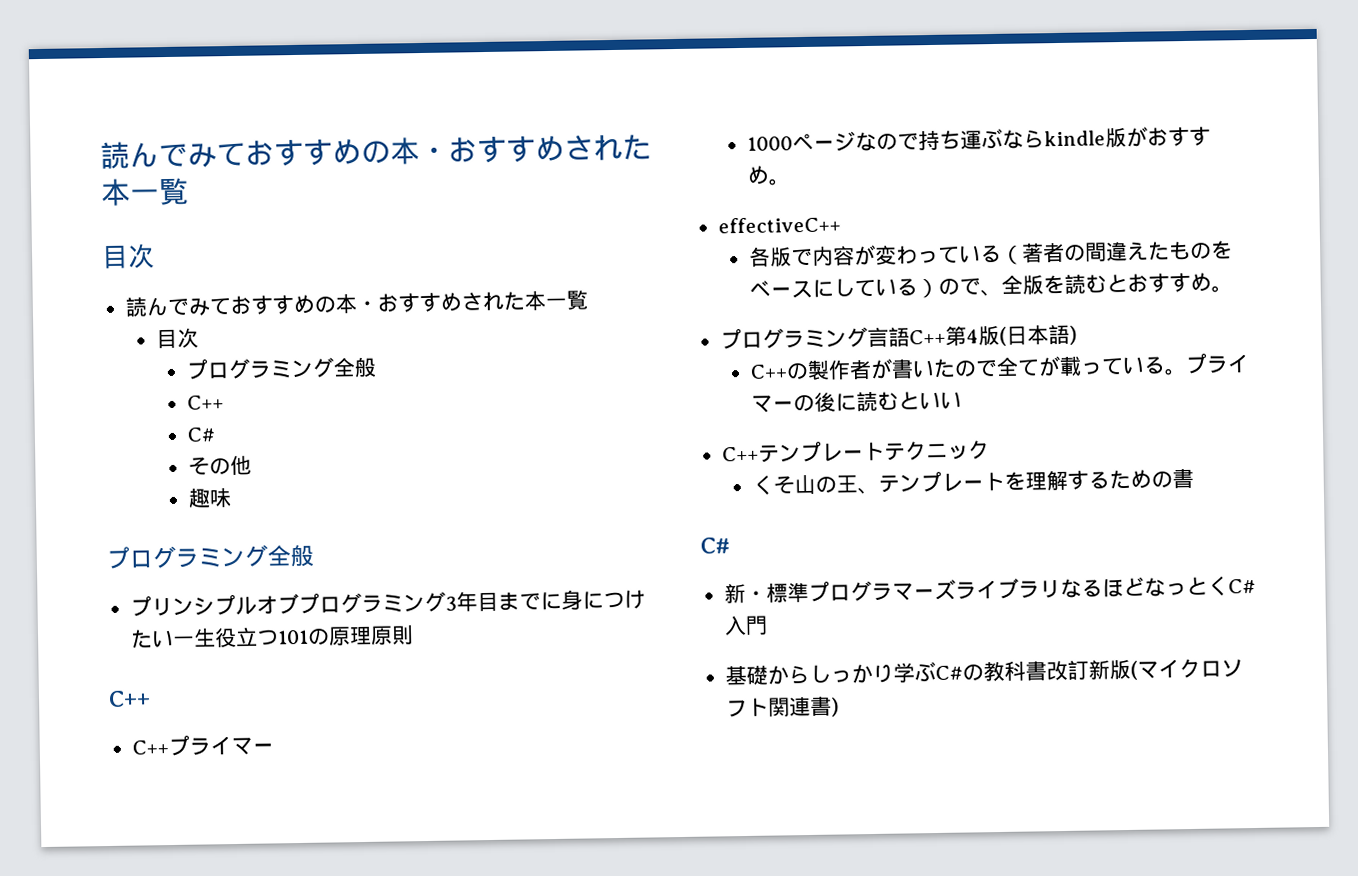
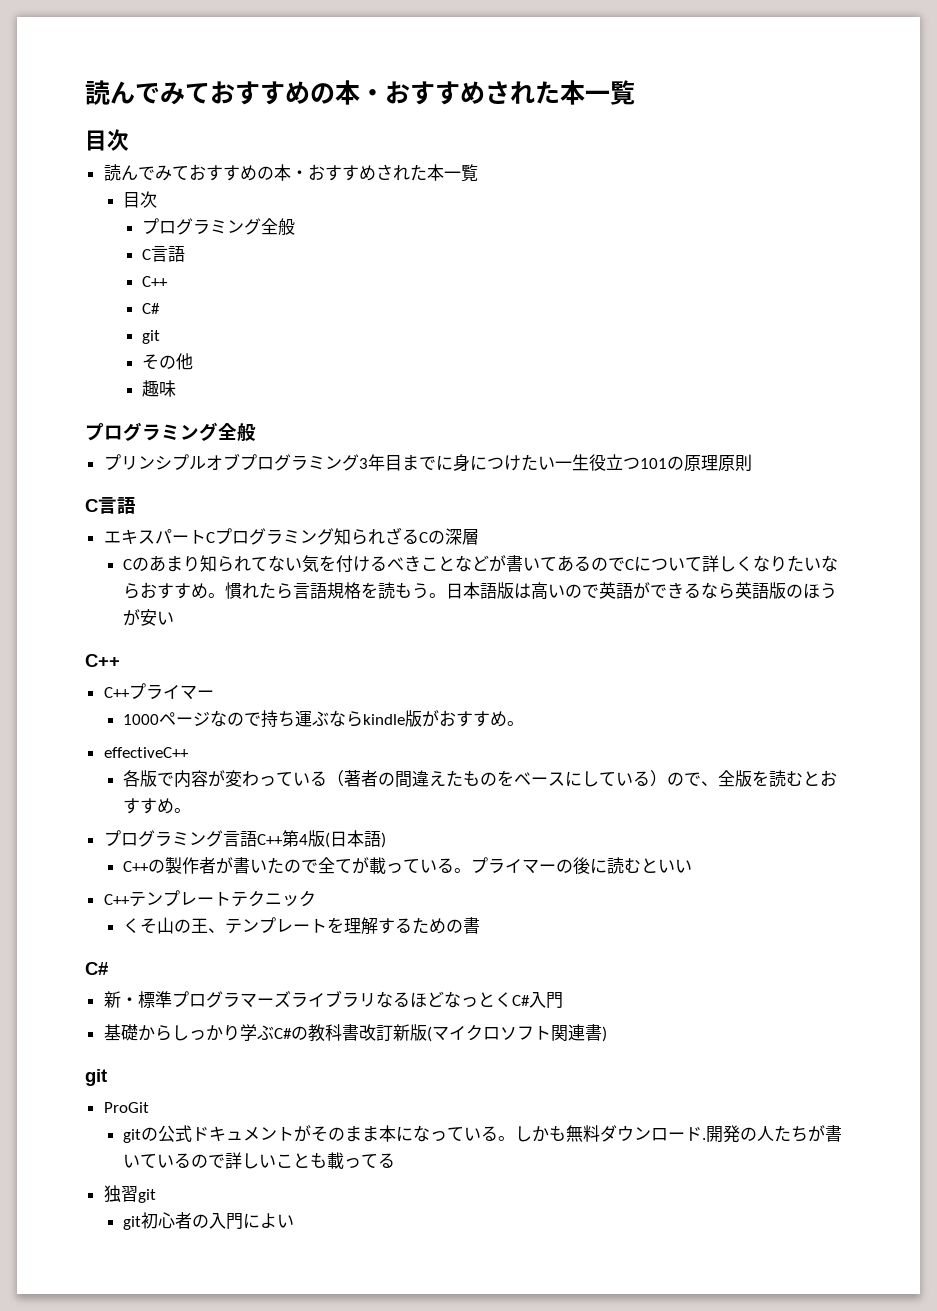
(377, 367) none -> [142,245,186,262] // C言語
(215, 434) none -> [142,330,161,344] // git
(414, 635) none -> [85,497,136,514] [103,527,479,545] [122,555,838,573] [122,582,837,600] [122,609,174,626] // C言語 // エキスパートCプログラミング知られざるCの深層 // Cのあまり知られてない気を付けるべきことなどが書いてあるのでCについて詳しくなりたいならおすすめ。慣れたら言語規格を読もう。日本語版は高いので英語ができるなら英語版のほうが安い
(839, 707) none -> [85,1069,107,1086] [103,1102,149,1113] [122,1125,842,1143] [122,1152,395,1169] [103,1185,156,1203] [122,1212,294,1230] // git // ProGit // gitの公式ドキュメントがそのまま本になっている。しかも無料ダウンロード.開発の人たちが書いているので詳しいことも載ってる // 独習git // git初心者の入門によい

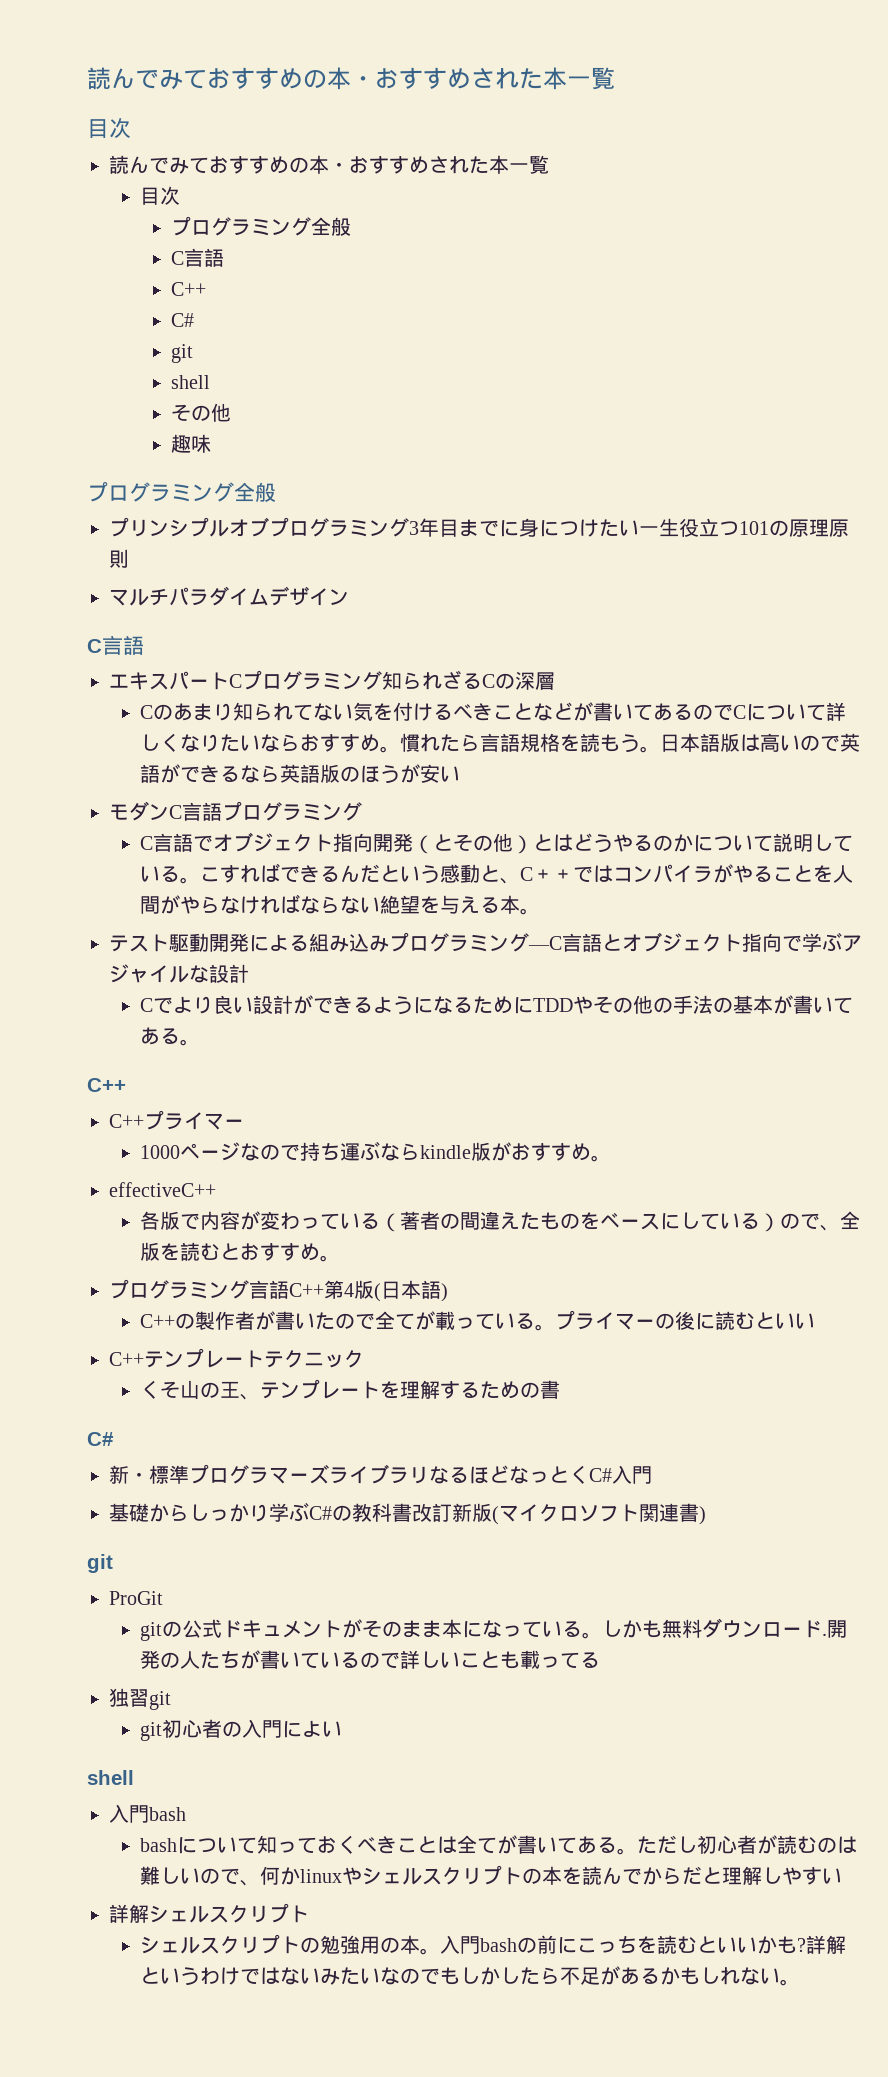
(161, 337) none -> [171,375,211,389] // shell
(752, 463) none -> [109,586,349,606] // マルチパラダイムデザイン
(174, 618) none -> [109,801,362,821] [140,832,854,854] [140,863,854,884] [140,894,541,915] [109,932,862,952] [109,964,249,983] [140,995,854,1015] [140,1027,201,1046] // モダンC言語プログラミング // C言語でオブジェクト指向開発（とその他）とはどうやるのかについて説明している。こすればできるんだという感動と、C＋＋ではコンパイラがやることを人間がやらなければならない絶望を与える本。 // テスト駆動開発による組み込みプログラミング―C言語とオブジェクト指向で学ぶアジャイルな設計 // Cでより良い設計ができるようになるためにTDDやその他の手法の基本が書いてある。
(294, 1221) none -> [87,1770,134,1785] [109,1804,186,1823] [140,1835,858,1855] [140,1865,843,1886] [109,1903,309,1923] [140,1934,847,1955] [140,1966,801,1986] // shell // 入門bash // bashについて知っておくべきことは全てが書いてある。ただし初心者が読むのは難しいので、何かlinuxやシェルスクリプトの本を読んでからだと理解しやすい // 詳解シェルスクリプト // シェルスクリプトの勉強用の本。入門bashの前にこっちを読むといいかも?詳解というわけではないみたいなのでもしかしたら不足があるかもしれない。

